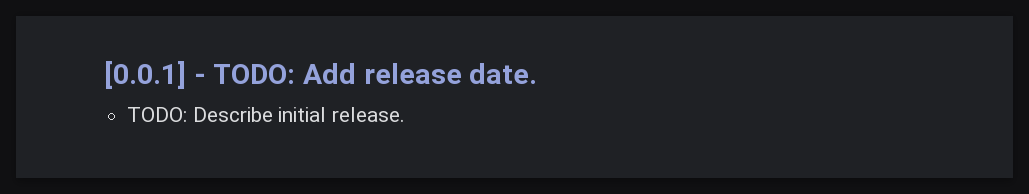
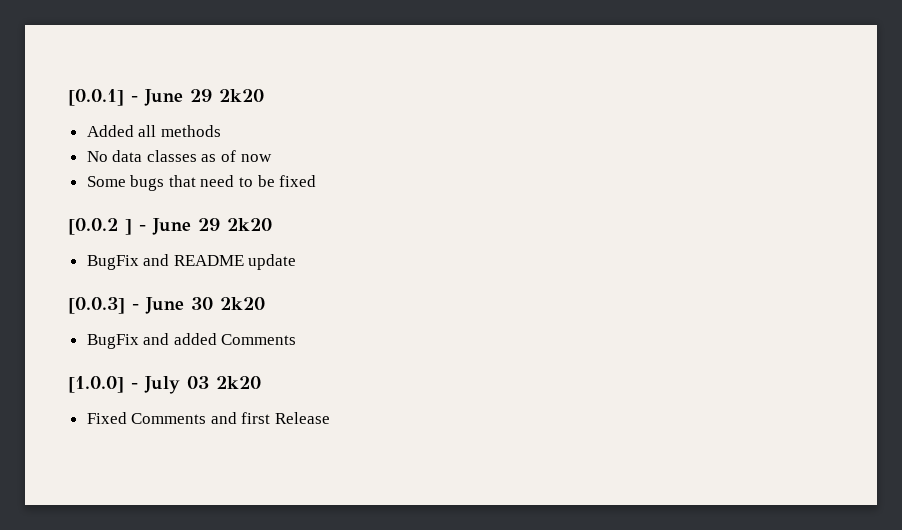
[213,63,538,84] [127,107,406,122] TODO: Add release date. // TODO: Describe initial release. -> [144,89,264,106] [86,125,221,137] [86,150,272,162] [86,175,317,191] [68,218,272,235] [86,254,297,270] [68,297,265,314] [86,333,297,349] [68,376,261,394] [86,412,331,424] June 29 2k20 // Added all methods // No data classes as of now // Some bugs that need to be fixed // [0.0.2 ] - June 29 2k20 // BugFix and README update // [0.0.3] - June 30 2k20 // BugFix and added Comments // [1.0.0] - July 03 2k20 // Fixed Comments and first Release

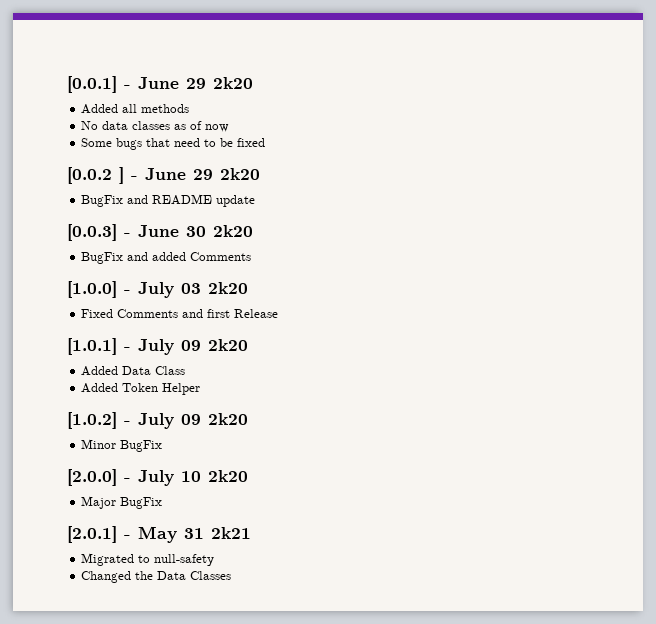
(331, 418) none -> [67,338,248,355] [81,366,186,376] [81,383,201,395] [67,412,248,429] [81,439,163,452] [67,469,248,486] [81,496,163,509] [67,526,251,543] [81,553,215,566] [81,571,232,583] // [1.0.1] - July 09 2k20 // Added Data Class // Added Token Helper // [1.0.2] - July 09 2k20 // Minor BugFix // [2.0.0] - July 10 2k20 // Major BugFix // [2.0.1] - May 31 2k21 // Migrated to null-safety // Changed the Data Classes

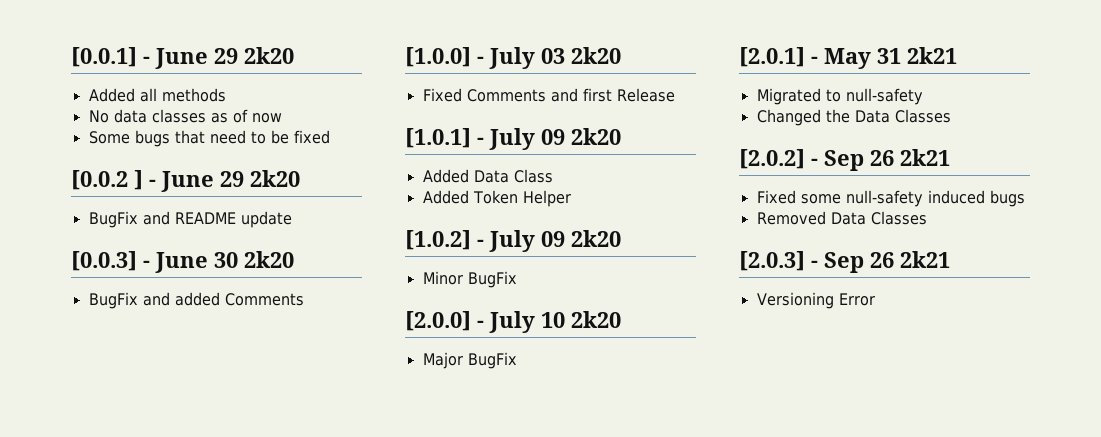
(232, 575) none -> [739,149,950,171] [756,190,1025,207] [756,211,927,225] [739,251,950,273] [756,292,875,309] // [2.0.2] - Sep 26 2k21 // Fixed some null-safety induced bugs // Removed Data Classes // [2.0.3] - Sep 26 2k21 // Versioning Error

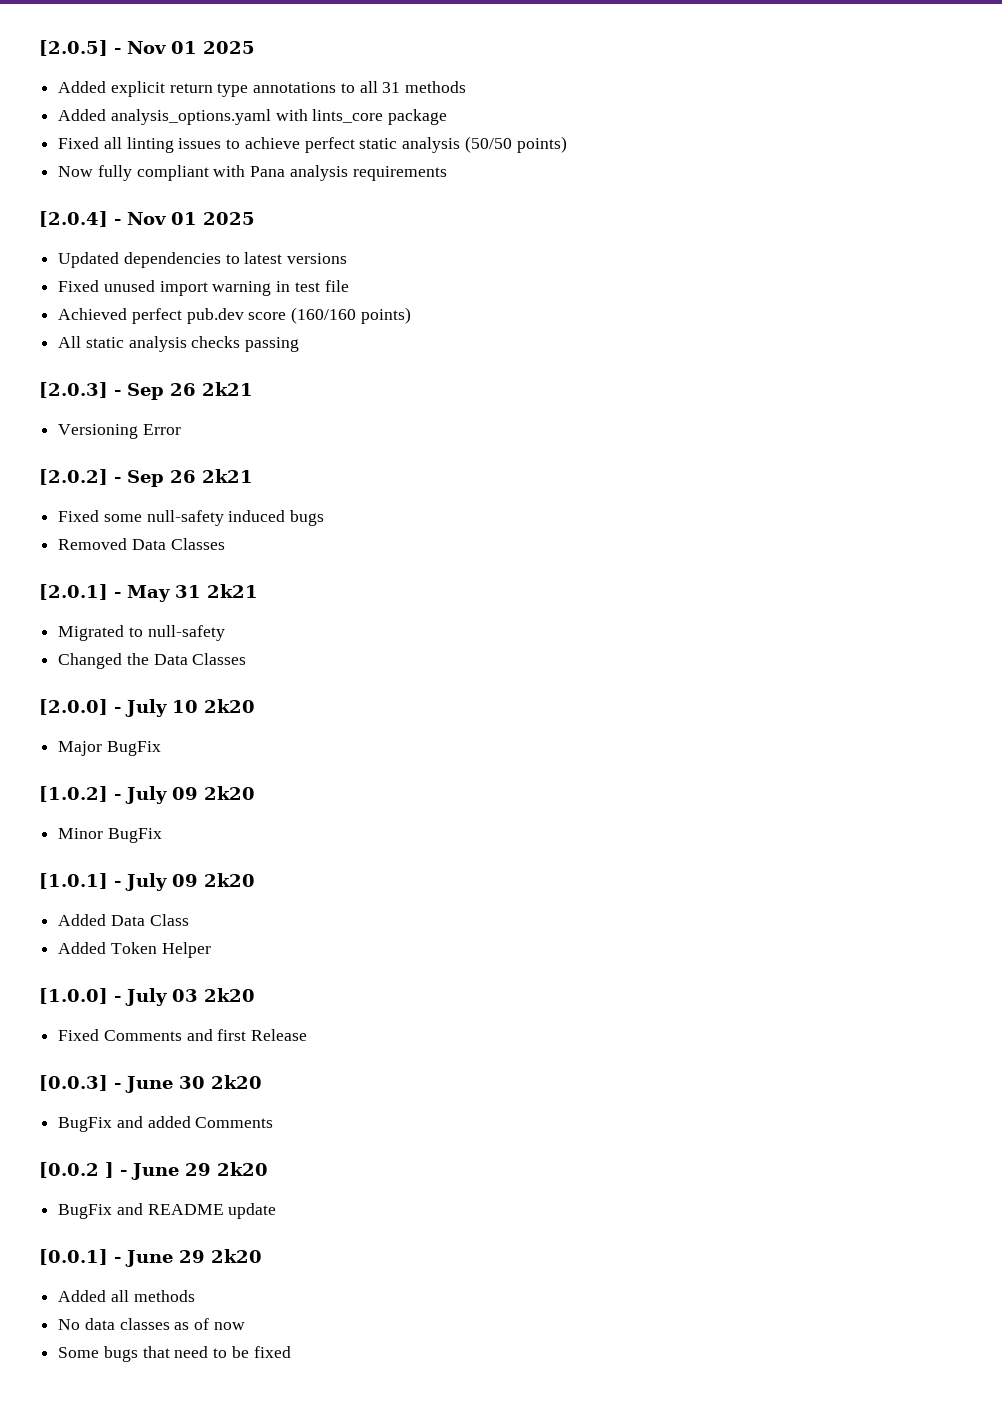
(71, 57) none -> [39,40,255,56] [58,81,467,97] [58,109,448,125] [58,136,567,153] [58,165,447,181] [39,211,255,227] [58,252,348,268] [58,280,349,296] [58,307,411,324] [58,336,300,352] [39,382,253,400] [58,424,181,439] [39,469,253,487] [58,510,325,526] [58,538,225,550] [39,584,258,602] [58,625,225,641] [58,653,247,669] [39,699,255,717] [58,741,161,756] [39,786,255,804] [58,828,162,843] [39,873,255,891] [58,914,189,926] [58,942,211,958] [39,988,255,1006] [58,1029,308,1041] [39,1075,262,1093] [58,1116,274,1132] [39,1162,268,1180] [58,1203,277,1219] [2.0.5] - Nov 01 2025 // Added explicit return type annotations to all 31 methods // Added analysis_options.yaml with lints_core package // Fixed all linting issues to achieve perfect static analysis (50/50 points) // Now fully compliant with Pana analysis requirements // [2.0.4] - Nov 01 2025 // Updated dependencies to latest versions // Fixed unused import warning in test file // Achieved perfect pub.dev score (160/160 points) // All static analysis checks passing // [2.0.3] - Sep 26 2k21 // Versioning Error // [2.0.2] - Sep 26 2k21 // Fixed some null-safety induced bugs // Removed Data Classes // [2.0.1] - May 31 2k21 // Migrated to null-safety // Changed the Data Classes // [2.0.0] - July 10 2k20 // Major BugFix // [1.0.2] - July 09 2k20 // Minor BugFix // [1.0.1] - July 09 2k20 // Added Data Class // Added Token Helper // [1.0.0] - July 03 2k20 // Fixed Comments and first Release // [0.0.3] - June 30 2k20 // BugFix and added Comments // [0.0.2 ] - June 29 2k20 // BugFix and README update //
[71,170,300,192] [88,211,292,228] [71,251,294,273] [88,292,304,309] [405,47,621,69] [422,88,675,102] [405,128,621,150] [422,169,553,183] [422,190,571,207] [405,230,621,252] [422,271,517,288] [405,311,621,333] [422,352,517,369] [739,47,957,69] [756,88,923,105] [756,109,951,126] [739,149,950,171] [756,190,1025,207] [756,211,927,225] [739,251,950,273] [756,292,875,309] // [0.0.2 ] - June 29 2k20 // BugFix and README update // [0.0.3] - June 30 2k20 // BugFix and added Comments // [1.0.0] - July 03 2k20 // Fixed Comments and first Release // [1.0.1] - July 09 2k20 // Added Data Class // Added Token Helper // [1.0.2] - July 09 2k20 // Minor BugFix // [2.0.0] - July 10 2k20 // Major BugFix // [2.0.1] - May 31 2k21 // Migrated to null-safety // Changed the Data Classes // [2.0.2] - Sep 26 2k21 // Fixed some null-safety induced bugs // Removed Data Classes // [2.0.3] - Sep 26 2k21 // Versioning Error -> (291, 1352) none

